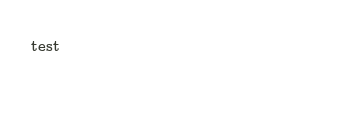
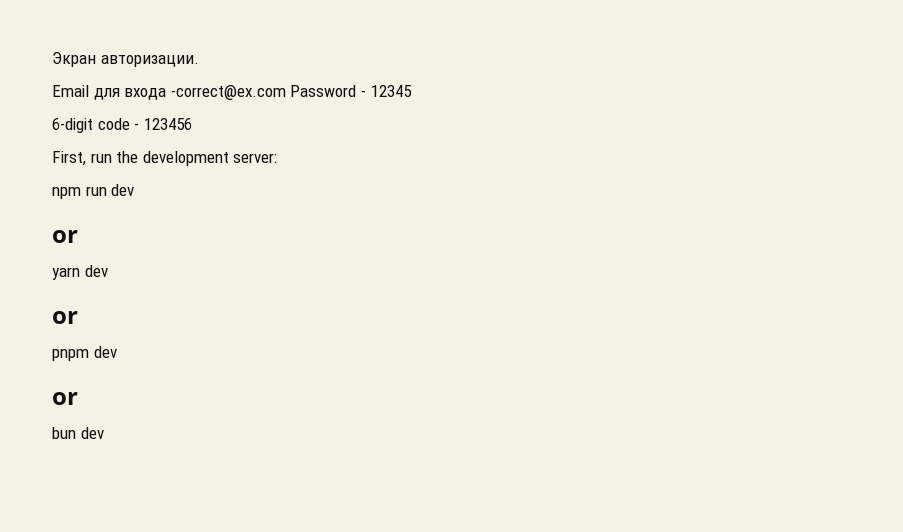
[31,41,60,51] test -> [52,52,199,67] [52,85,412,100] [52,118,192,133] [52,151,278,166] [52,184,135,199] [52,230,78,243] [52,265,108,280] [52,311,78,324] [52,346,117,361] [52,392,78,405] [52,427,104,439] Экран авторизации. // Email для входа -correct@ex.com Password - 12345 // 6-digit code - 123456 // First, run the development server: // npm run dev // or // yarn dev // or // pnpm dev // or // bun dev

